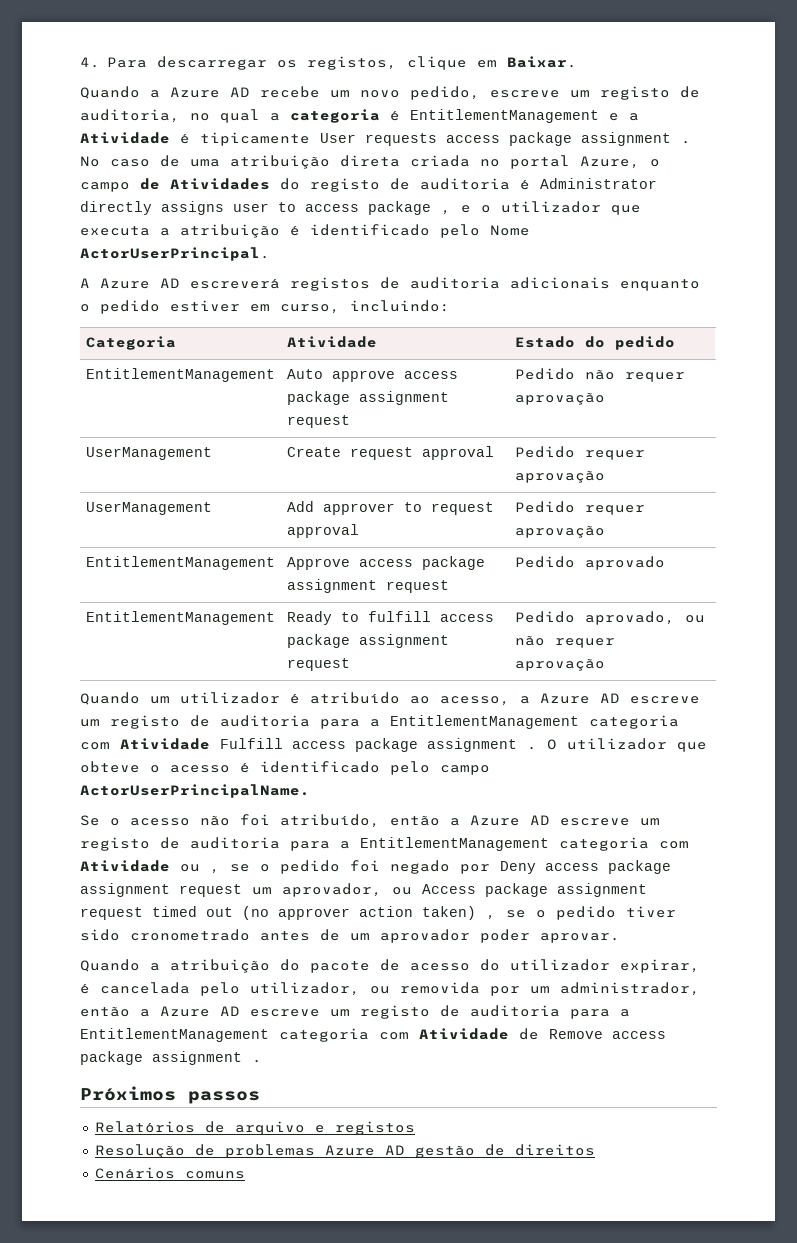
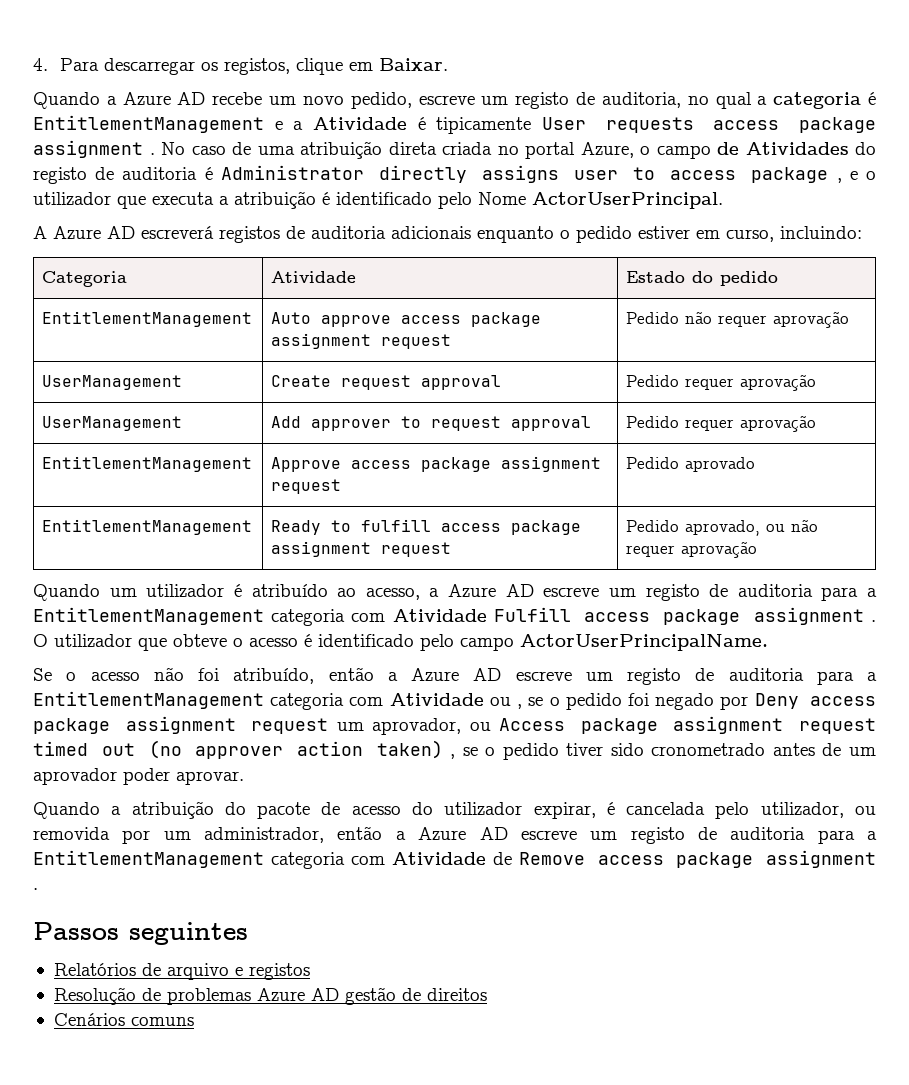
[80,1086,260,1104] Próximos passos -> [33,922,248,945] Passos seguintes

